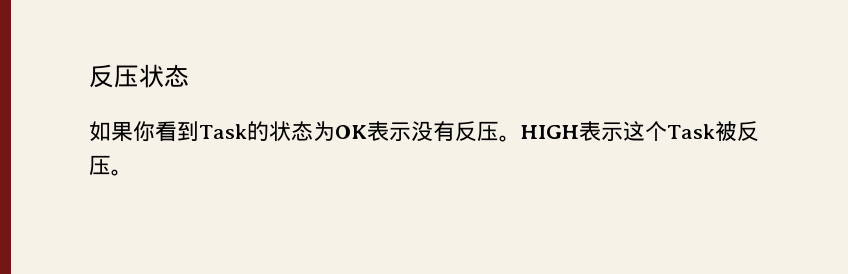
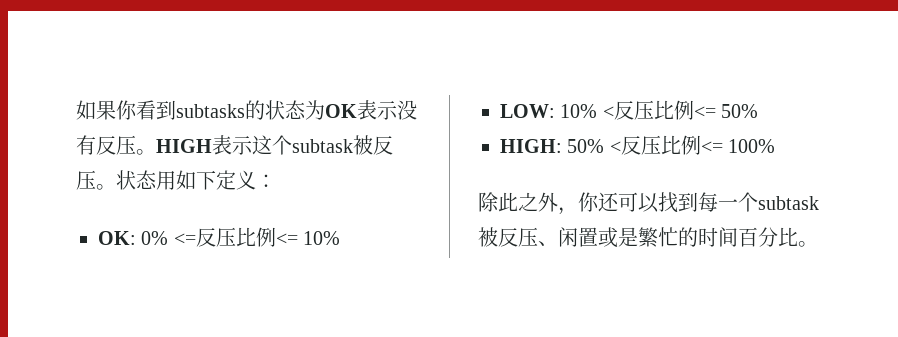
[89,64,189,88] 反压状态 // -> (76, 110) none
[199,124,247,139] Task -> [176,104,245,118] subtasks
[666,124,715,139] Task -> [292,139,353,153] subtask
(133, 172) none -> [116,170,276,190] [98,227,341,247] [500,100,759,120] [500,135,776,155] [478,192,819,215] [478,227,818,248] 状态用如下定义： // OK: 0% <=反压比例<= 10% // LOW: 10% <反压比例<= 50% // HIGH: 50% <反压比例<= 100% // 除此之外，你还可以找到每一个subtask被反压、闲置或是繁忙的时间百分比。

